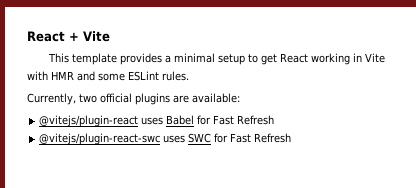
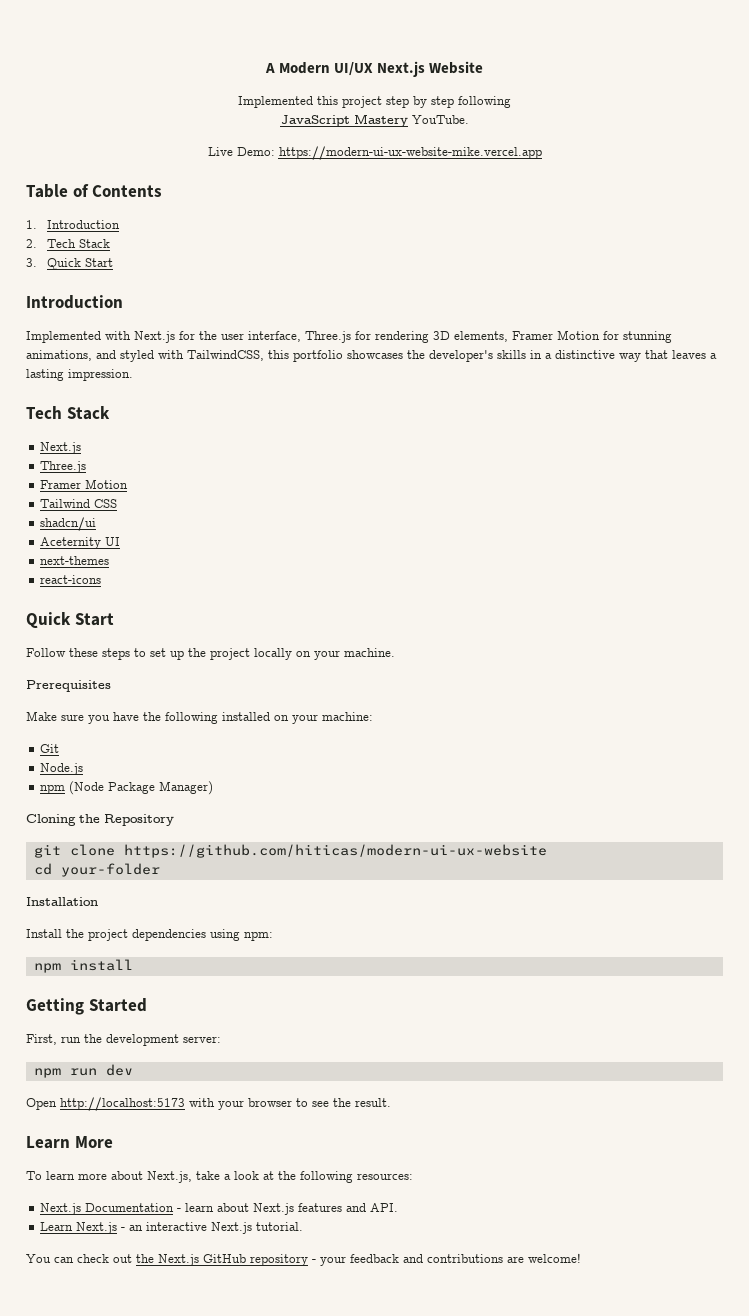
[27,31,110,42] [47,53,385,65] [27,71,189,81] [27,93,240,105] [39,115,275,127] [39,133,292,145] React + Vite // This template provides a minimal setup to get React working in Vite with HMR and some ESLint rules. // Currently, two official plugins are available: // @vitejs/plugin-react uses Babel for Fast Refresh // @vitejs/plugin-react-swc uses SWC for Fast Refresh -> [264,61,484,77] [238,96,511,108] [280,114,469,127] [207,146,542,160] [26,184,163,198] [26,220,120,229] [26,239,110,248] [26,258,113,270] [26,295,123,309] [26,330,672,343] [26,350,717,362] [26,369,133,381] [26,406,110,420] [40,442,82,454] [40,461,87,473] [40,479,129,489] [40,499,118,508] [40,517,97,531] [40,537,121,549] [40,556,110,565] [40,575,102,584] [26,612,114,629] [26,648,395,660] [26,680,111,692] [26,711,373,724] [40,744,60,753] [40,763,84,775] [40,781,214,795] [26,814,174,826] [33,844,547,858] [33,863,160,877] [26,897,98,906] [26,929,273,941] [33,959,133,973] [26,998,147,1015] [26,1034,221,1046] [33,1064,133,1078] [26,1097,391,1111] [26,1136,113,1149] [26,1171,413,1183] [40,1203,399,1215] [40,1222,304,1234] [26,1253,581,1266] A Modern UI/UX Next.js Website // Implemented this project step by step following // JavaScript Mastery YouTube. // Live Demo: https://modern-ui-ux-website-mike.vercel.app // Table of Contents // 1. Introduction // 2. Tech Stack // 3. Quick Start // Introduction // Implemented with Next.js for the user interface, Three.js for rendering 3D elements, Framer Motion for stunning animations, and styled with TailwindCSS, this portfolio showcases the developer's skills in a distinctive way that leaves a lasting impression. // Tech Stack // Next.js // Three.js // Framer Motion // Tailwind CSS // shadcn/ui // Aceternity UI // next-themes // react-icons // Quick Start // Follow these steps to set up the project locally on your machine. // Prerequisites // Make sure you have the following installed on your machine: // Git // Node.js // npm (Node Package Manager) // Cloning the Repository // git clone https://github.com/hiticas/modern-ui-ux-website // cd your-folder // Installation // Install the project dependencies using npm: // npm install // Getting Started // First, run the development server: // npm run dev // Open http://localhost:5173 with your browser to see the result. // Learn More // To learn more about Next.js, take a look at the following resources: // Next.js Documentation - learn about Next.js features and API. // Learn Next.js - an interactive Next.js tutorial. // You can check out the Next.js GitHub repository - your feedback and contributions are welcome!

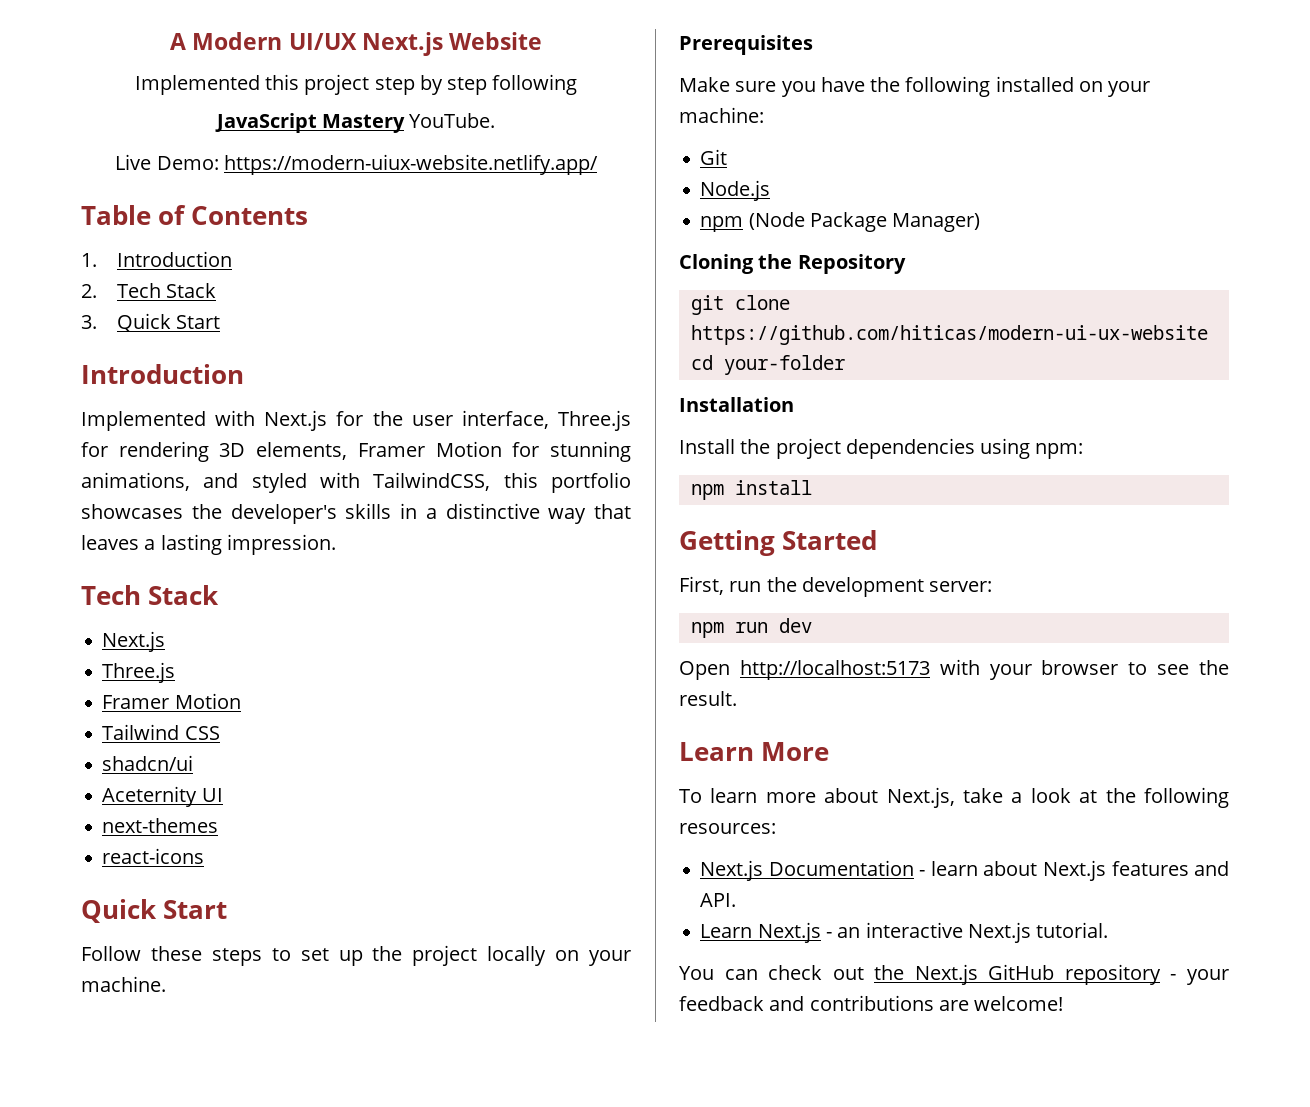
[278,146,542,160] https://modern-ui-ux-website-mike.vercel.app -> [223,154,598,175] https://modern-uiux-website.netlify.app/

